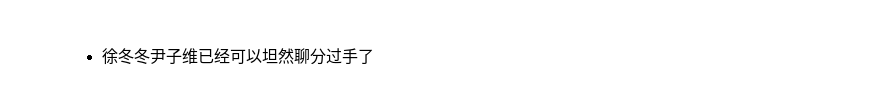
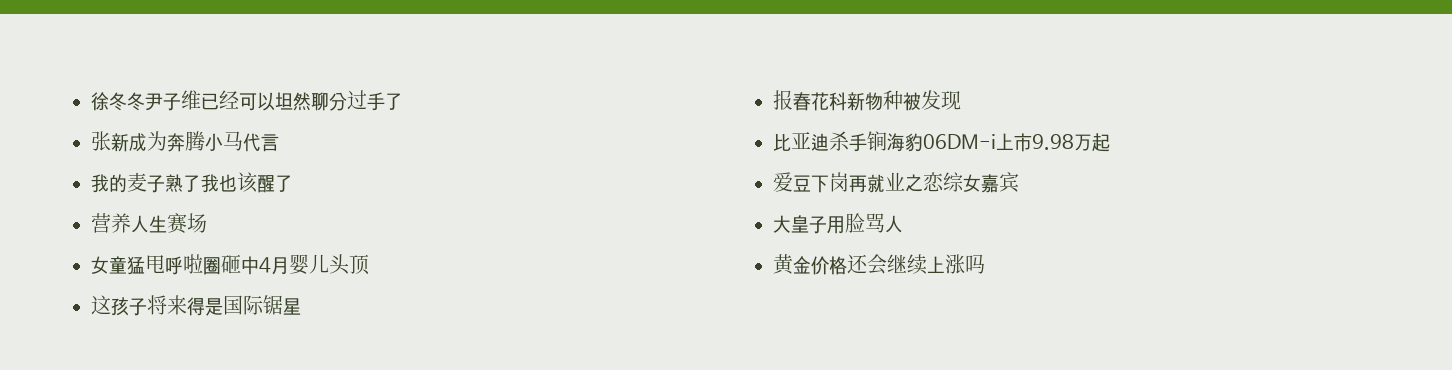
(374, 56) none -> [91,131,279,152] [91,172,293,193] [91,213,207,234] [91,254,370,275] [91,295,301,316] [773,90,961,111] [773,131,1110,152] [773,172,1019,193] [773,213,903,234] [773,254,985,275] // 张新成为奔腾小马代言 // 我的麦子熟了我也该醒了 // 营养人生赛场 // 女童猛甩呼啦圈砸中4月婴儿头顶 // 这孩子将来得是国际锯星 // 报春花科新物种被发现 // 比亚迪杀手锏海豹06DM-i上市9.98万起 // 爱豆下岗再就业之恋综女嘉宾 // 大皇子用脸骂人 // 黄金价格还会继续上涨吗

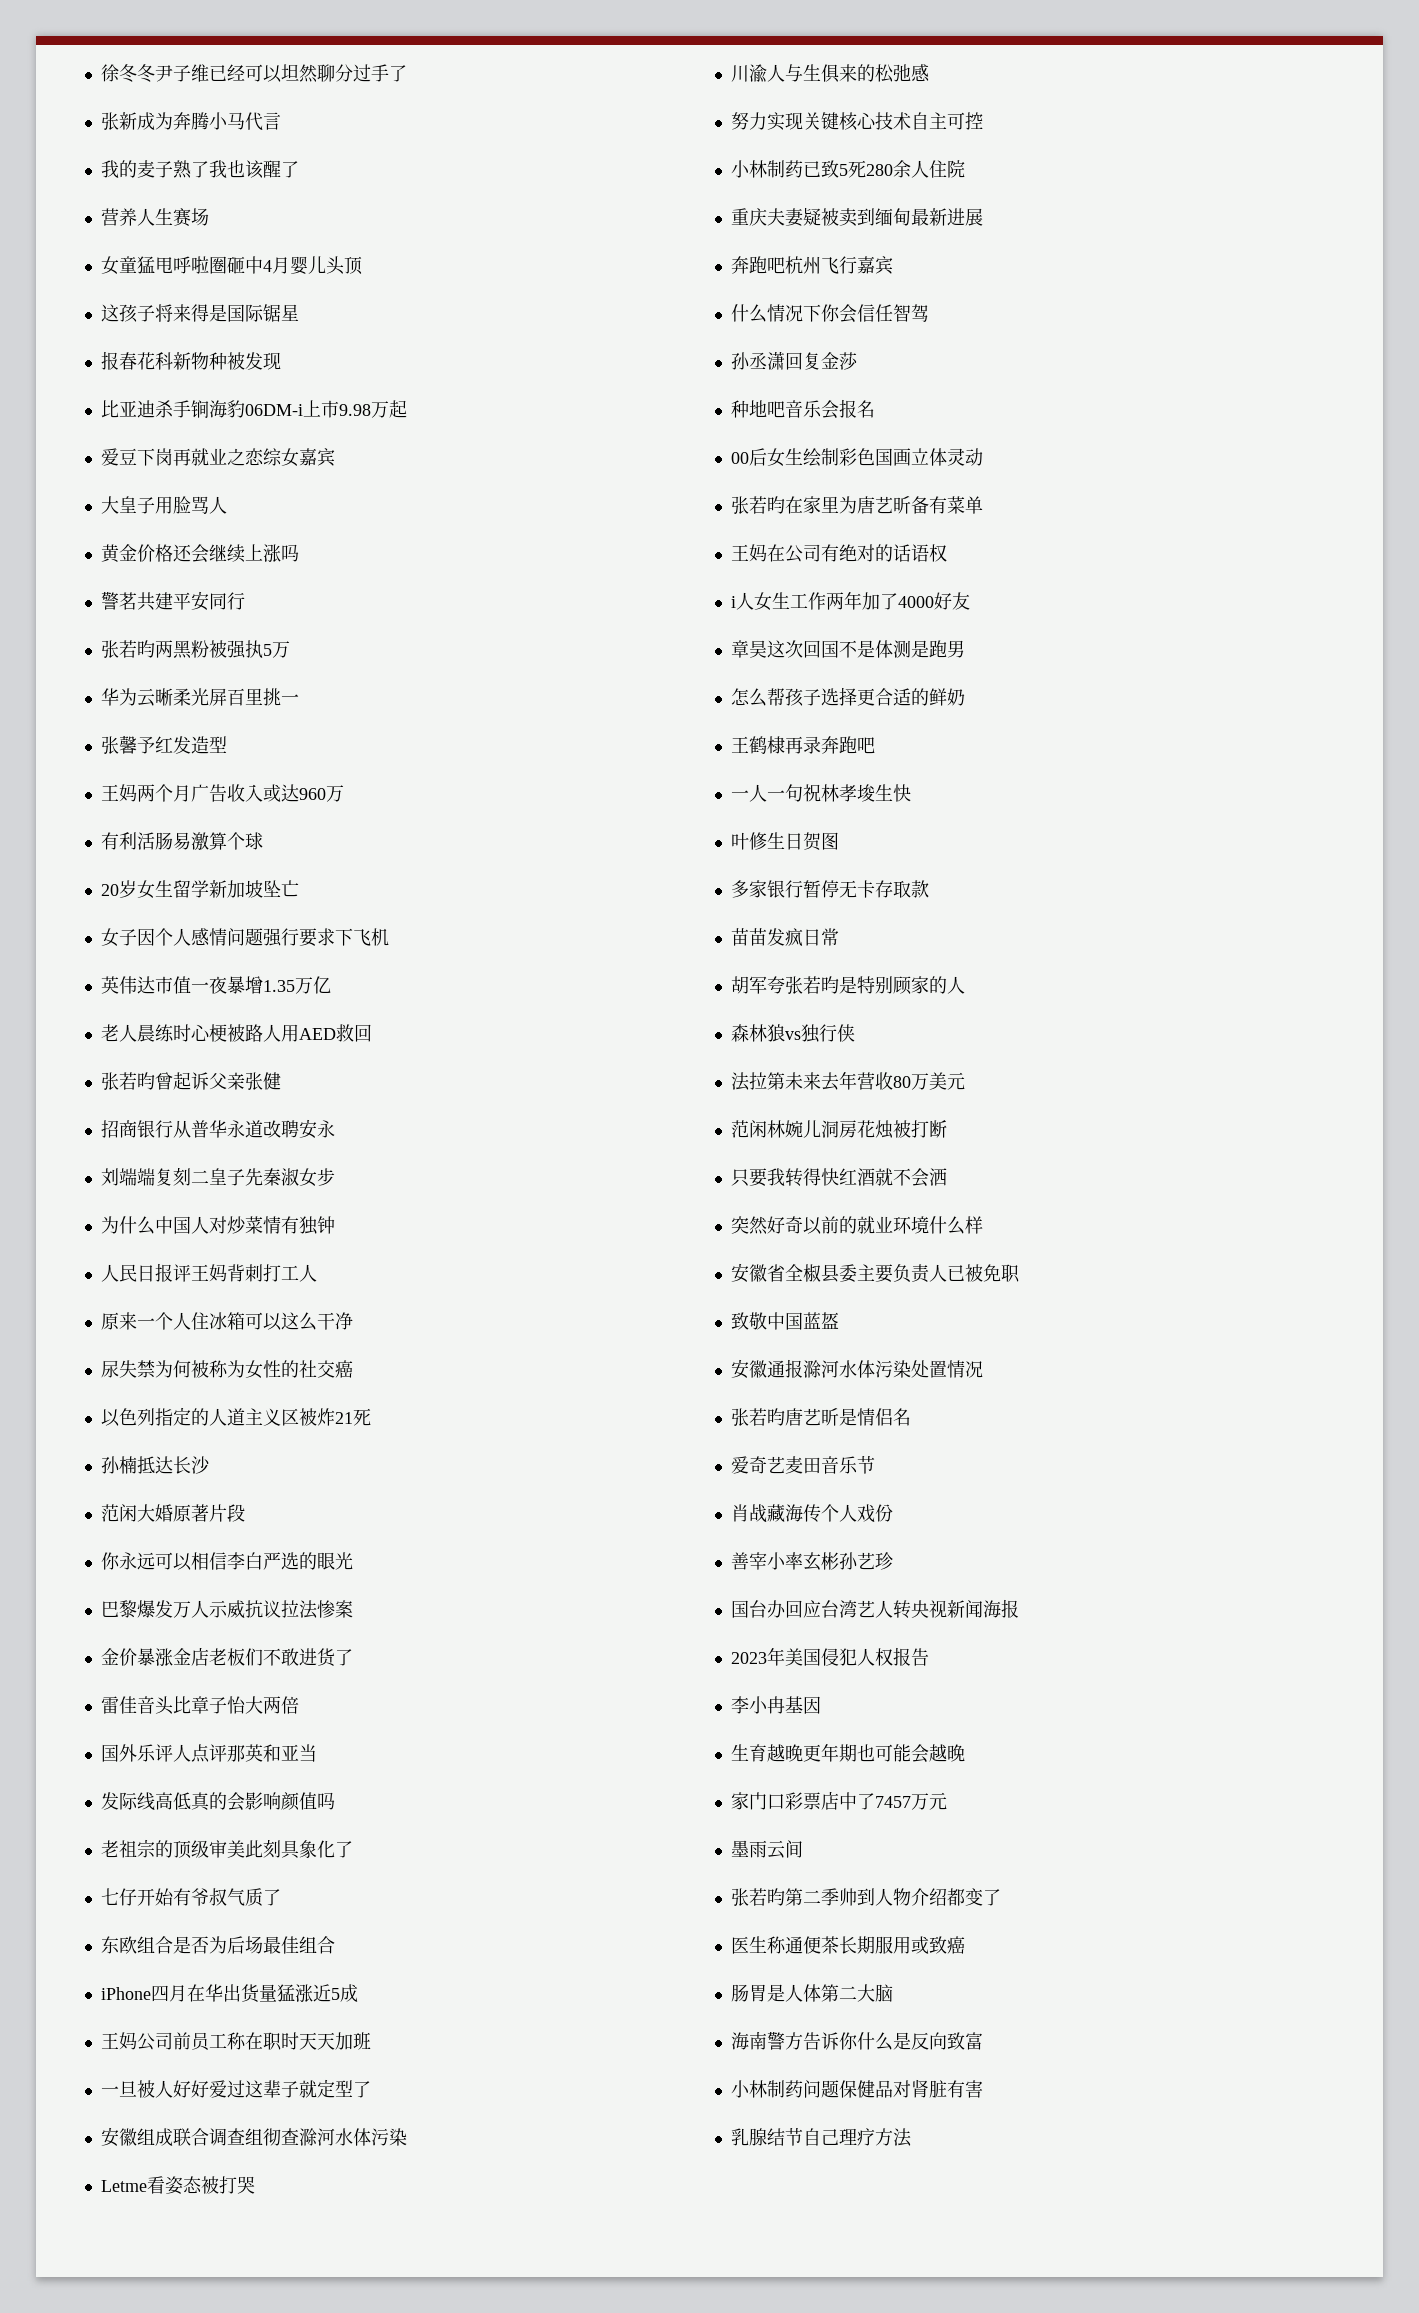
(985, 264) none -> [100,591,245,611] [100,640,290,659] [100,688,299,707] [100,735,227,754] [100,784,344,802] [100,832,263,851] [100,880,299,899] [100,928,389,947] [100,976,331,994] [100,1024,372,1042] [100,1072,281,1090] [100,1119,335,1139] [100,1167,335,1187] [100,1216,335,1235] [100,1263,317,1282] [100,1312,353,1331] [100,1360,353,1379] [100,1407,371,1427] [100,1456,210,1474] [100,1504,245,1522] [100,1552,353,1571] [100,1600,353,1619] [100,1647,353,1667] [100,1696,299,1715] [100,1744,317,1763] [100,1792,335,1811] [100,1839,353,1859] [100,1888,281,1907] [100,1936,335,1954] [100,1984,358,2003] [100,2032,371,2051] [100,2079,371,2098] [100,2127,407,2147] [100,2176,255,2195] [730,64,930,83] [730,112,983,131] [730,160,965,178] [730,207,983,227] [730,256,893,275] [730,304,929,323] [730,351,858,370] [730,399,875,419] [730,448,983,467] [730,496,983,514] [730,544,947,563] [730,591,970,611] [730,640,965,658] [730,687,965,707] [730,736,875,754] [730,784,911,802] [730,832,839,851] [730,880,929,898] [730,928,839,947] [730,976,965,995] [730,1024,855,1043] [730,1071,965,1091] [730,1120,947,1139] [730,1168,947,1187] [730,1216,983,1235] [730,1263,1020,1283] [730,1312,839,1330] [730,1359,983,1379] [730,1408,911,1426] [730,1456,875,1474] [730,1504,893,1523] [730,1552,893,1571] [730,1599,1019,1619] [730,1647,929,1666] [730,1696,821,1714] [730,1743,965,1763] [730,1791,947,1810] [730,1840,803,1859] [730,1888,1001,1906] [730,1936,965,1954] [730,1984,893,2002] [730,2031,983,2051] [730,2079,983,2098] [730,2128,912,2147] // 警茗共建平安同行 // 张若昀两黑粉被强执5万 // 华为云晰柔光屏百里挑一 // 张馨予红发造型 // 王妈两个月广告收入或达960万 // 有利活肠易激算个球 // 20岁女生留学新加坡坠亡 // 女子因个人感情问题强行要求下飞机 // 英伟达市值一夜暴增1.35万亿 // 老人晨练时心梗被路人用AED救回 // 张若昀曾起诉父亲张健 // 招商银行从普华永道改聘安永 // 刘端端复刻二皇子先秦淑女步 // 为什么中国人对炒菜情有独钟 // 人民日报评王妈背刺打工人 // 原来一个人住冰箱可以这么干净 // 尿失禁为何被称为女性的社交癌 // 以色列指定的人道主义区被炸21死 // 孙楠抵达长沙 // 范闲大婚原著片段 // 你永远可以相信李白严选的眼光 // 巴黎爆发万人示威抗议拉法惨案 // 金价暴涨金店老板们不敢进货了 // 雷佳音头比章子怡大两倍 // 国外乐评人点评那英和亚当 // 发际线高低真的会影响颜值吗 // 老祖宗的顶级审美此刻具象化了 // 七仔开始有爷叔气质了 // 东欧组合是否为后场最佳组合 // iPhone四月在华出货量猛涨近5成 // 王妈公司前员工称在职时天天加班 // 一旦被人好好爱过这辈子就定型了 // 安徽组成联合调查组彻查滁河水体污染 // Letme看姿态被打哭 // 川渝人与生俱来的松弛感 // 努力实现关键核心技术自主可控 // 小林制药已致5死280余人住院 // 重庆夫妻疑被卖到缅甸最新进展 // 奔跑吧杭州飞行嘉宾 // 什么情况下你会信任智驾 // 孙丞潇回复金莎 // 种地吧音乐会报名 // 00后女生绘制彩色国画立体灵动 // 张若昀在家里为唐艺昕备有菜单 // 王妈在公司有绝对的话语权 // i人女生工作两年加了4000好友 // 章昊这次回国不是体测是跑男 // 怎么帮孩子选择更合适的鲜奶 // 王鹤棣再录奔跑吧 // 一人一句祝林孝埈生快 // 叶修生日贺图 // 多家银行暂停无卡存取款 // 苗苗发疯日常 // 胡军夸张若昀是特别顾家的人 // 森林狼vs独行侠 // 法拉第未来去年营收80万美元 // 范闲林婉儿洞房花烛被打断 // 只要我转得快红酒就不会洒 // 突然好奇以前的就业环境什么样 // 安徽省全椒县委主要负责人已被免职 // 致敬中国蓝盔 // 安徽通报滁河水体污染处置情况 // 张若昀唐艺昕是情侣名 // 爱奇艺麦田音乐节 // 肖战藏海传个人戏份 // 善宰小率玄彬孙艺珍 // 国台办回应台湾艺人转央视新闻海报 // 2023年美国侵犯人权报告 // 李小冉基因 // 生育越晚更年期也可能会越晚 // 家门口彩票店中了7457万元 // 墨雨云间 // 张若昀第二季帅到人物介绍都变了 // 医生称通便茶长期服用或致癌 // 肠胃是人体第二大脑 // 海南警方告诉你什么是反向致富 // 小林制药问题保健品对肾脏有害 // 乳腺结节自己理疗方法

